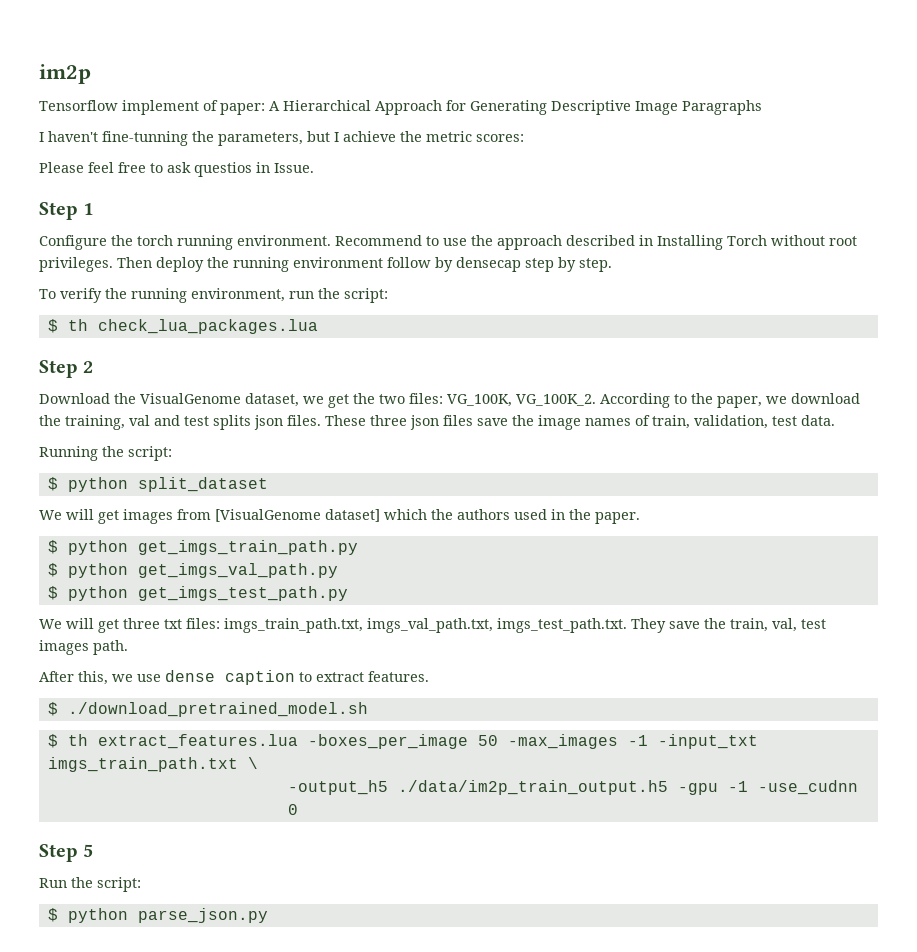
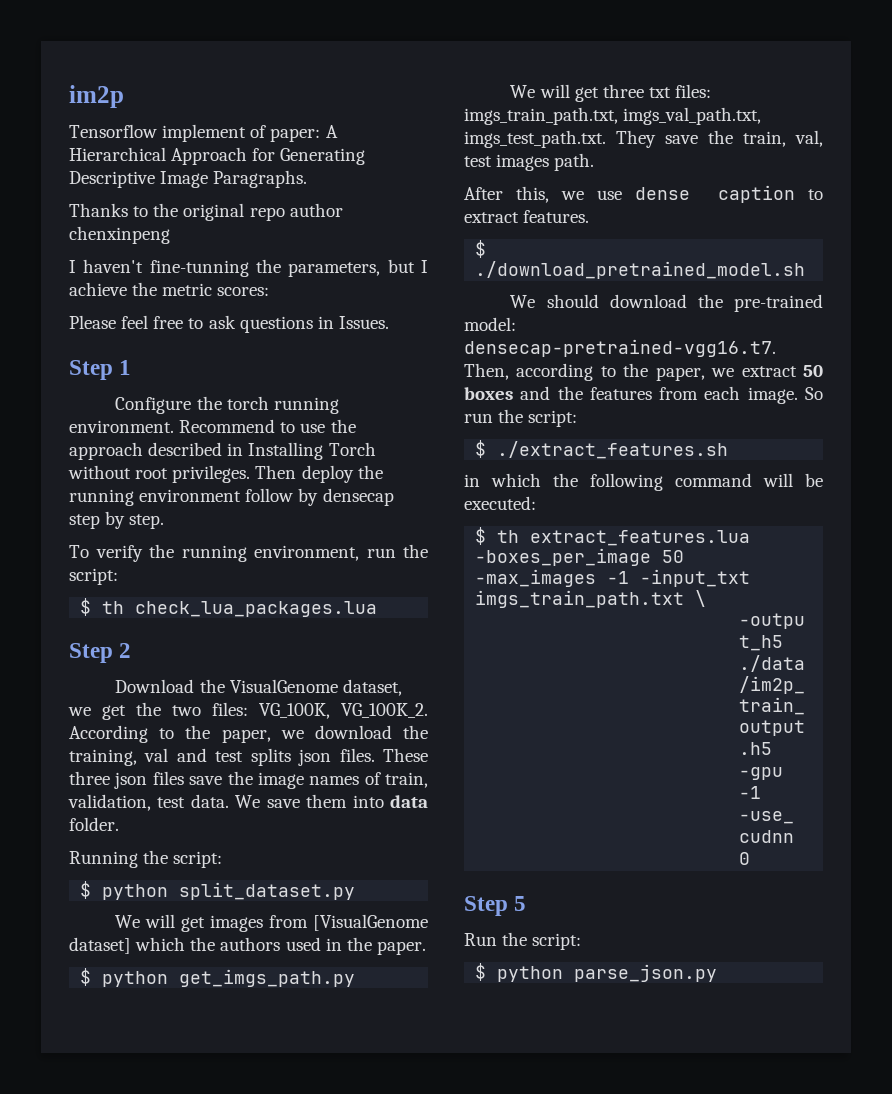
[682,100,762,115] Paragraphs -> [213,170,308,188] [69,203,343,221] [69,226,170,244] Paragraphs. // Thanks to the original repo author chenxinpeng
[194,162,314,177] questios in Issue. -> [239,316,389,333] questions in Issues.
(835, 420) none -> [235,794,428,808] [69,817,119,831] We save them into data folder.
[137,477,268,492] split_dataset -> [179,882,356,900] split_dataset.py
[137,540,358,555] [47,563,338,578] [47,586,348,601] get_imgs_train_path.py // $ python get_imgs_val_path.py // $ python get_imgs_test_path.py -> [179,969,356,987] get_imgs_path.py
(368, 709) none -> [510,294,823,312] [464,317,516,331] [464,339,776,357] [464,363,823,381] [464,386,823,404] [464,409,578,427] [475,440,729,459] [464,473,823,491] [464,496,536,510] // We should download the pre-trained model: densecap-pretrained-vgg16.t7. Then, according to the paper, we extract 50 boxes and the features from each image. So run the script: // $ ./extract_features.sh // in which the following command will be executed:

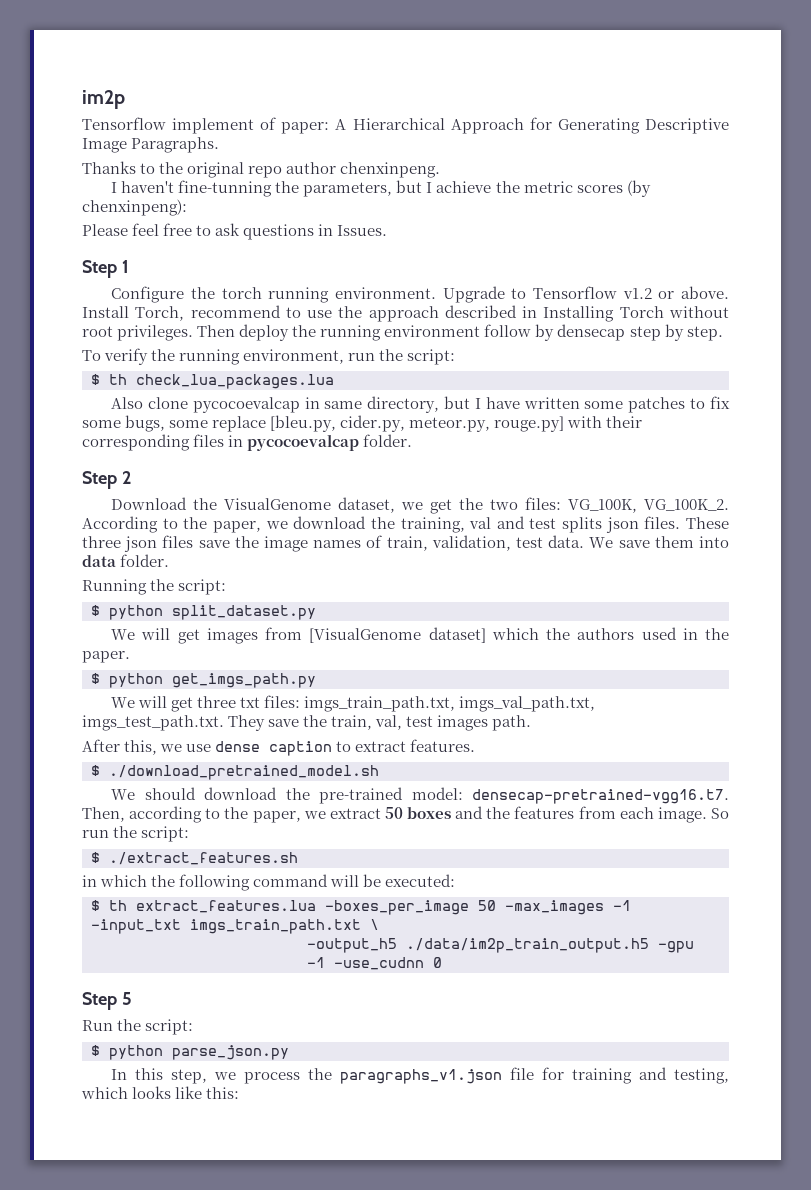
[69,226,170,244] chenxinpeng -> [340,162,441,178] chenxinpeng.
[217,287,270,296] scores: -> [576,180,651,197] [82,199,187,216] scores (by chenxinpeng):
[179,419,276,433] Recommend -> [442,286,729,303] [82,305,281,321] Upgrade to Tensorflow v1.2 or above. Install Torch, recommend
(378, 609) none -> [111,396,731,413] [82,415,643,432] [82,434,413,451] // Also clone pycocoevalcap in same directory, but I have written some patches to fix some bugs, some replace [bleu.py, cider.py, meteor.py, rouge.py] with their corresponding files in pycocoevalcap folder.
(718, 973) none -> [111,1067,729,1084] [81,1086,240,1099] // In this step, we process the paragraphs_v1.json file for training and testing, which looks like this:

